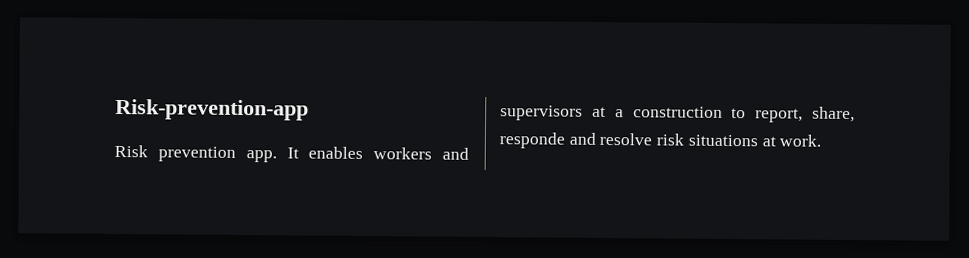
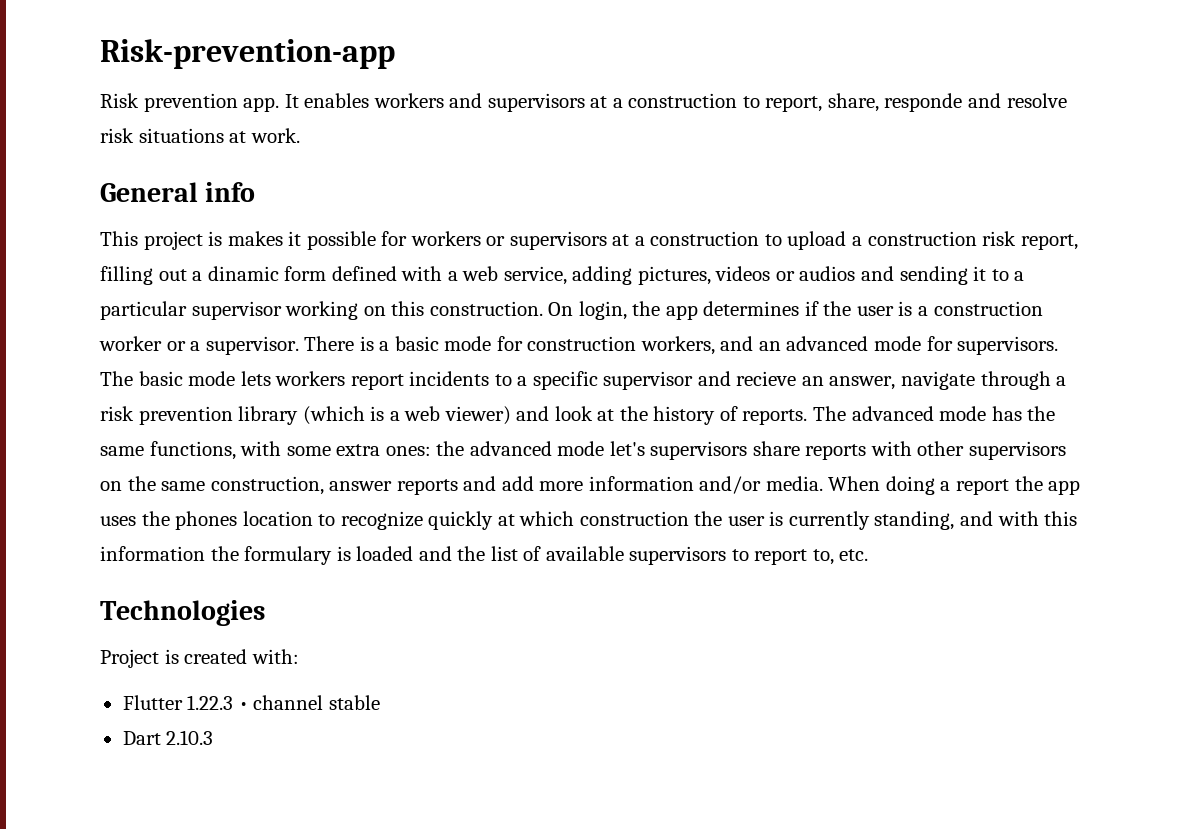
(822, 140) none -> [100,182,256,202] [100,231,1078,250] [100,266,1025,285] [100,301,1043,320] [99,336,1059,355] [100,371,1067,390] [100,406,1056,425] [100,441,1067,460] [100,476,1081,495] [100,511,1078,530] [100,546,869,565] [100,600,265,626] [100,649,299,668] [122,695,380,710] [122,730,214,745] // General info // This project is makes it possible for workers or supervisors at a construction to upload a construction risk report, filling out a dinamic form defined with a web service, adding pictures, videos or audios and sending it to a particular supervisor working on this construction. On login, the app determines if the user is a construction worker or a supervisor. There is a basic mode for construction workers, and an advanced mode for supervisors. The basic mode lets workers report incidents to a specific supervisor and recieve an answer, navigate through a risk prevention library (which is a web viewer) and look at the history of reports. The advanced mode has the same functions, with some extra ones: the advanced mode let's supervisors share reports with other supervisors on the same construction, answer reports and add more information and/or media. When doing a report the app uses the phones location to recognize quickly at which construction the user is currently standing, and with this information the formulary is loaded and the list of available supervisors to report to, etc. // Technologies // Project is created with: // Flutter 1.22.3 • channel stable // Dart 2.10.3

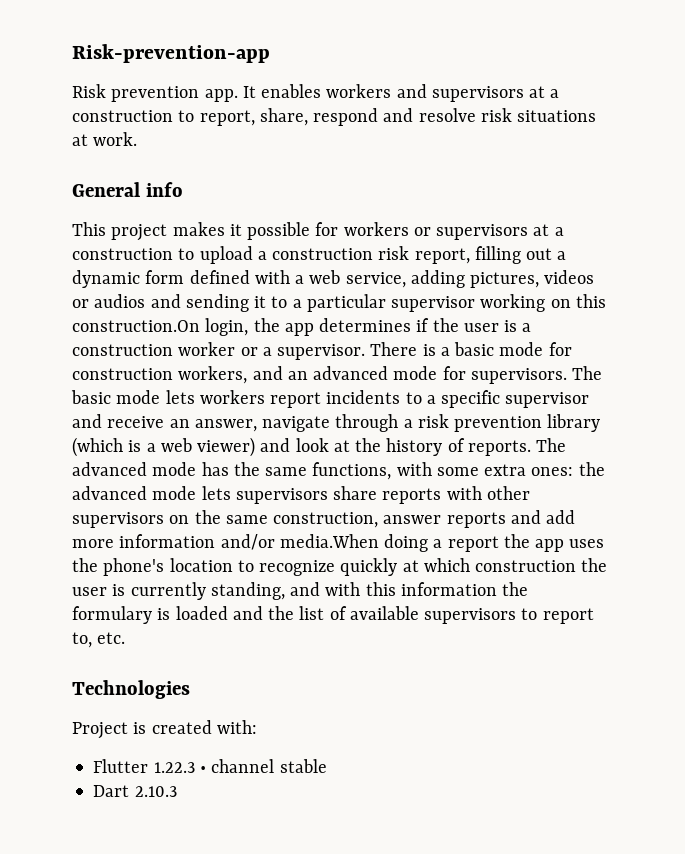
[884,93,963,112] responde -> [313,108,379,126] respond
[208,231,223,246] is -> (168, 232) none
[207,266,279,281] dinamic -> [72,270,140,288] dynamic
[429,301,574,316] construction. On -> [72,320,200,332] construction.On
[736,371,797,386] recieve -> [107,416,165,428] receive
[609,441,645,456] let's -> [201,486,231,500] lets
[765,476,881,491] media. When -> [279,534,379,548] media.When
[175,511,238,530] phones -> [103,558,165,576] phone's

